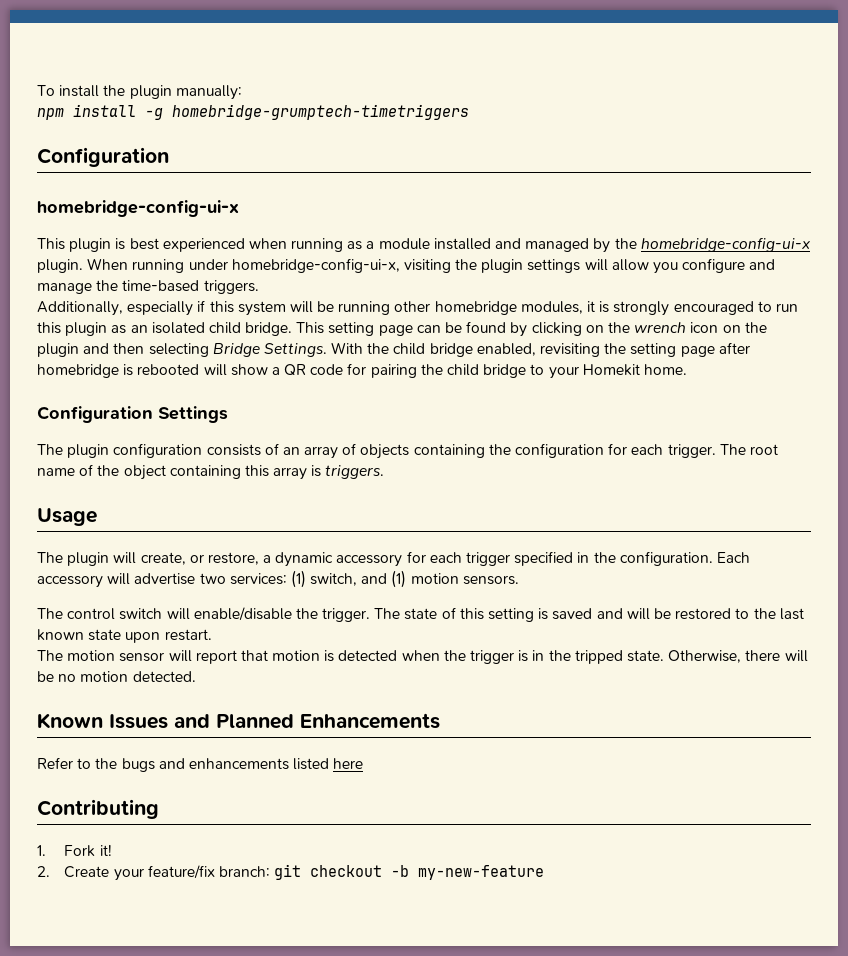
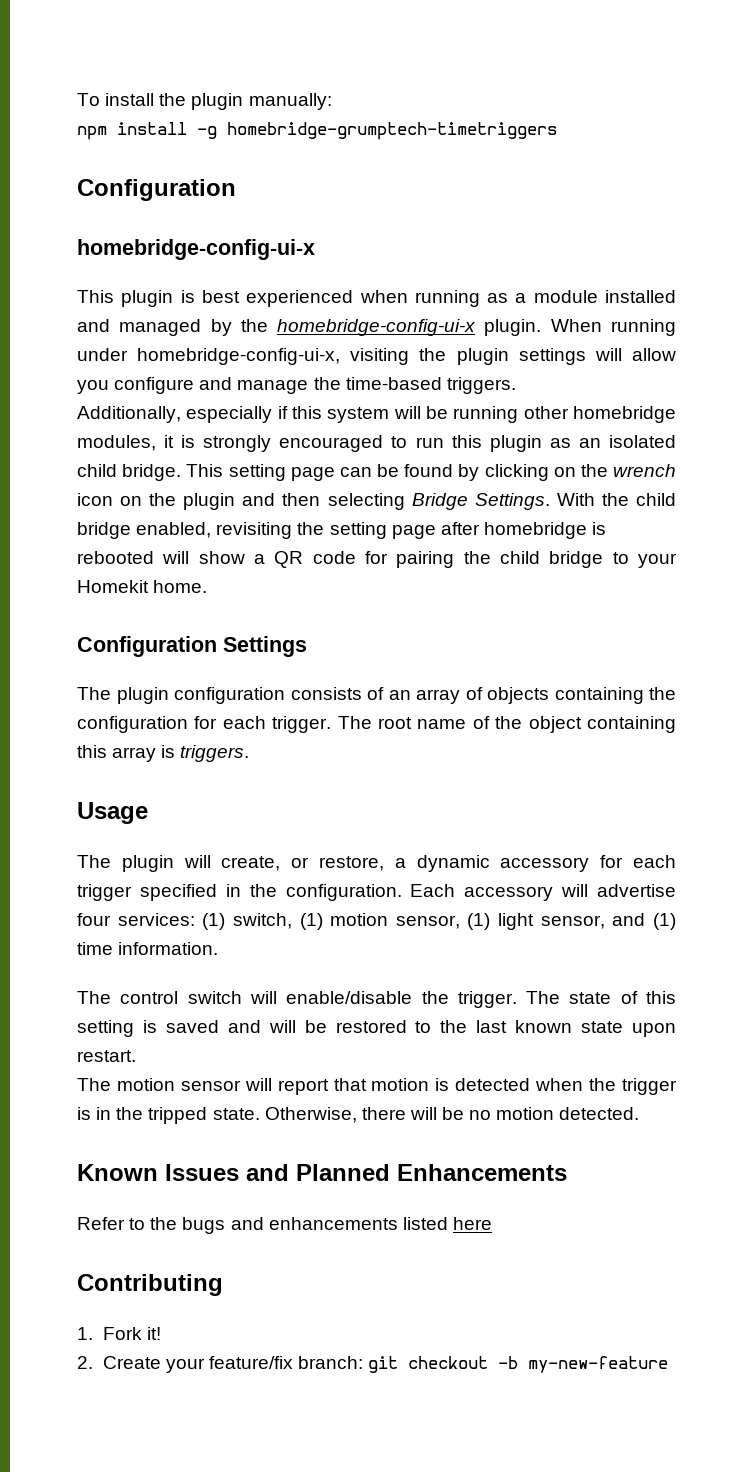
[199,573,226,584] two -> [77,913,111,926] four
[361,570,519,588] and (1) motion sensors. -> [299,913,676,930] [77,942,219,955] (1) motion sensor, (1) light sensor, and (1) time information.

